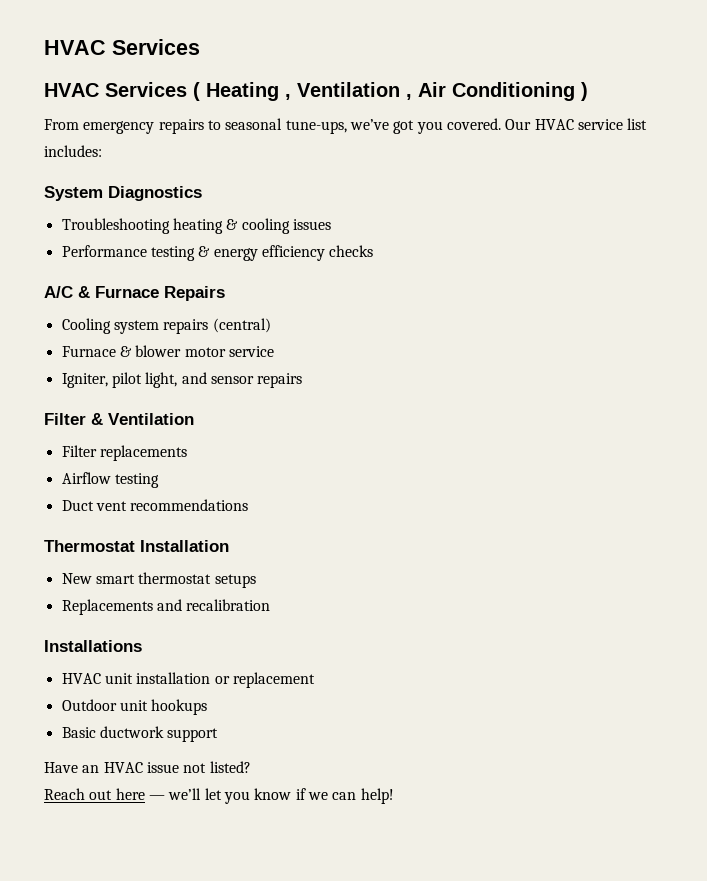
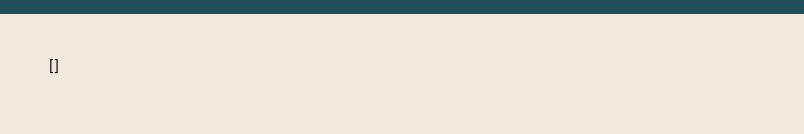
[44,39,200,55] [44,82,588,101] [44,118,648,134] [44,145,102,157] [44,186,202,201] [61,218,331,234] [61,245,374,261] [44,286,225,301] [61,318,271,334] [61,345,274,357] [61,372,303,388] [44,413,194,425] [61,445,187,461] [61,472,159,488] [61,499,249,511] [44,540,229,552] [61,572,256,588] [61,599,271,615] [44,640,142,652] [61,672,315,688] [61,699,208,715] [61,726,219,742] [44,761,251,773] [44,788,394,804] HVAC Services // HVAC Services ( Heating , Ventilation , Air Conditioning ) // From emergency repairs to seasonal tune-ups, we’ve got you covered. Our HVAC service list includes: // System Diagnostics // Troubleshooting heating & cooling issues // Performance testing & energy efficiency checks // A/C & Furnace Repairs // Cooling system repairs (central) // Furnace & blower motor service // Igniter, pilot light, and sensor repairs // Filter & Ventilation // Filter replacements // Airflow testing // Duct vent recommendations // Thermostat Installation // New smart thermostat setups // Replacements and recalibration // Installations // HVAC unit installation or replacement // Outdoor unit hookups // Basic ductwork support // Have an HVAC issue not listed? // Reach out here — we’ll let you know if we can help! -> [49,59,59,74] []

